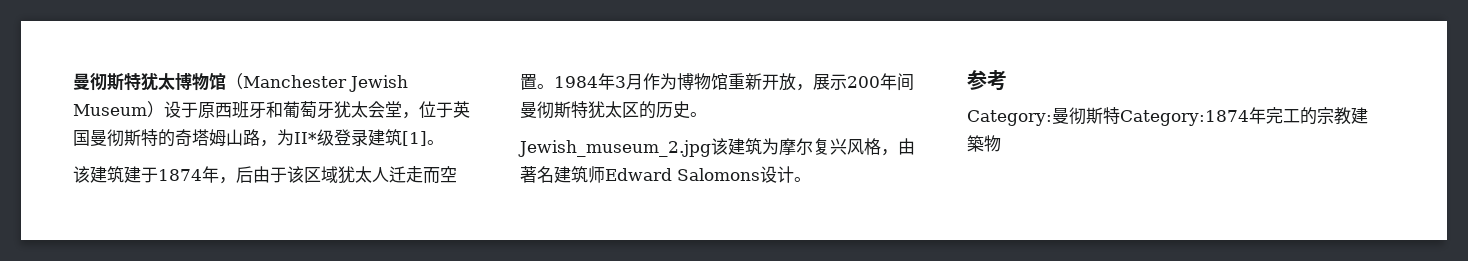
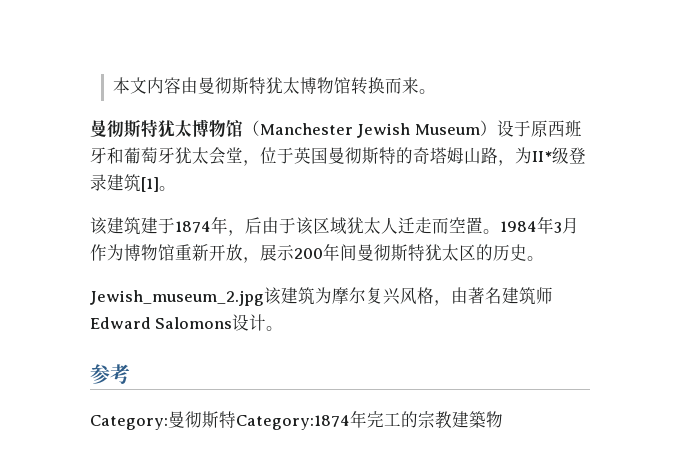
(73, 81) none -> [112,77,436,95] 本文内容由曼彻斯特犹太博物馆转换而来。 //

